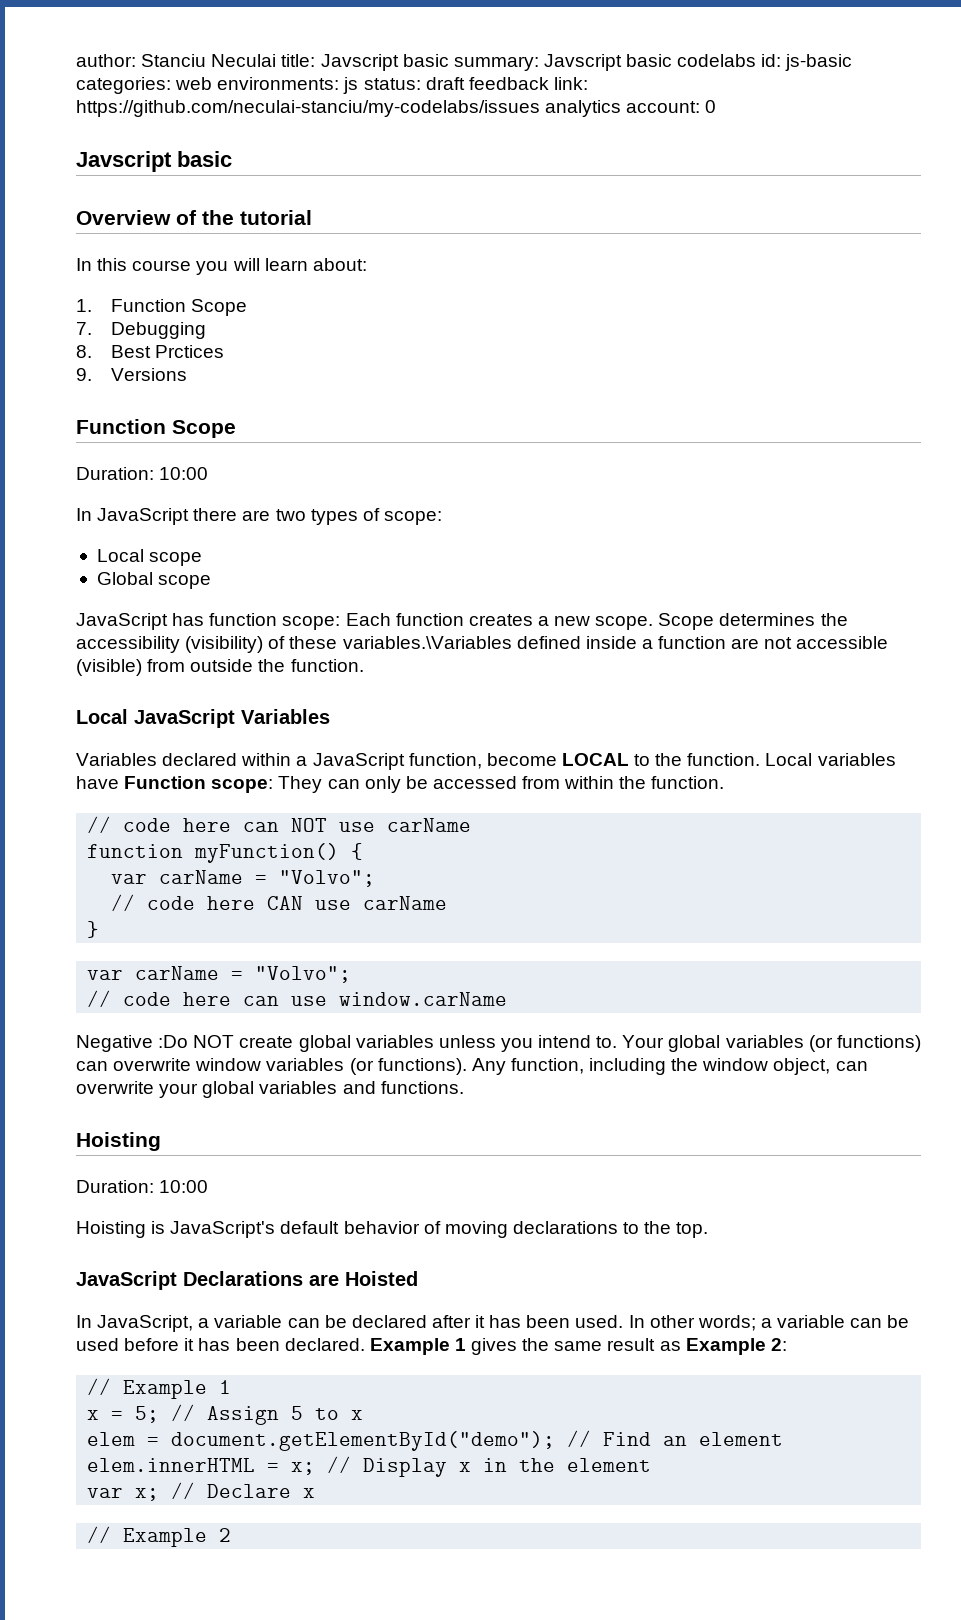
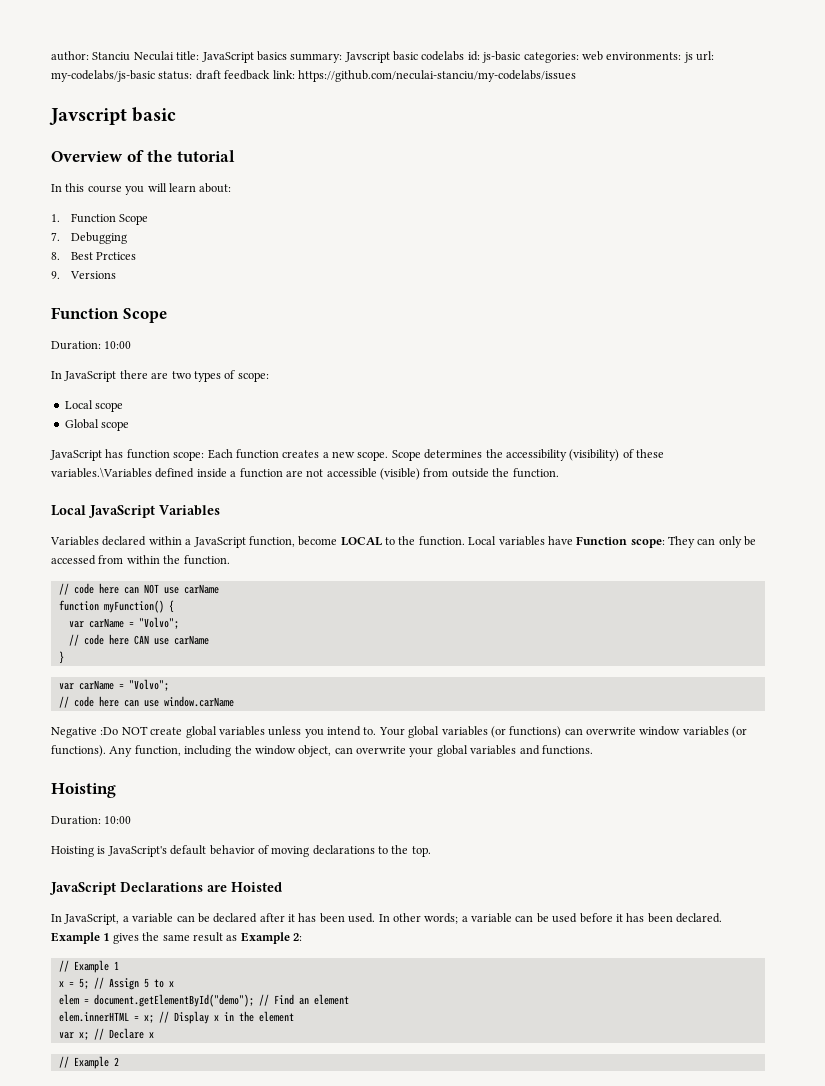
[320,54,449,71] Javscript basic -> [201,51,287,63] JavaScript basics
(359, 85) none -> [696,51,714,61] [51,70,155,82] url: my-codelabs/js-basic
[545,100,717,117] analytics account: 0 -> (576, 76) none

